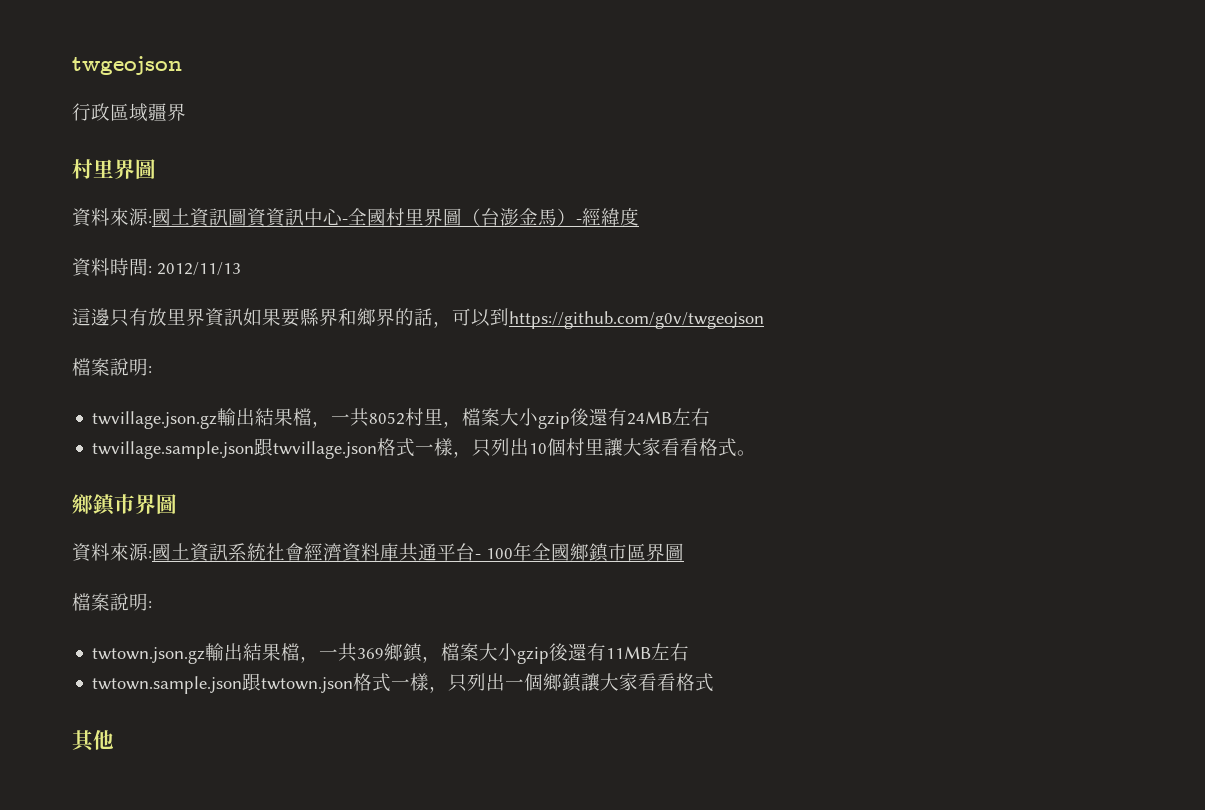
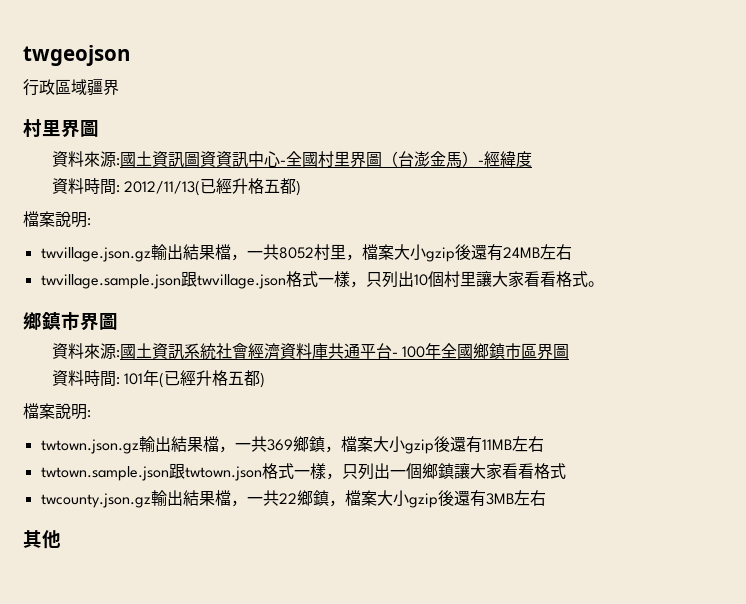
[157,262,241,276] [72,308,764,329] 2012/11/13 // 這邊只有放里界資訊如果要縣界和鄉界的話，可以到https://github.com/g0v/twgeojson -> [124,178,302,196] 2012/11/13(已經升格五都)
(684, 552) none -> [52,370,266,388] // 資料時間: 101年(已經升格五都)
(715, 682) none -> [40,490,546,508] // twcounty.json.gz輸出結果檔，一共22鄉鎮，檔案大小gzip後還有3MB左右

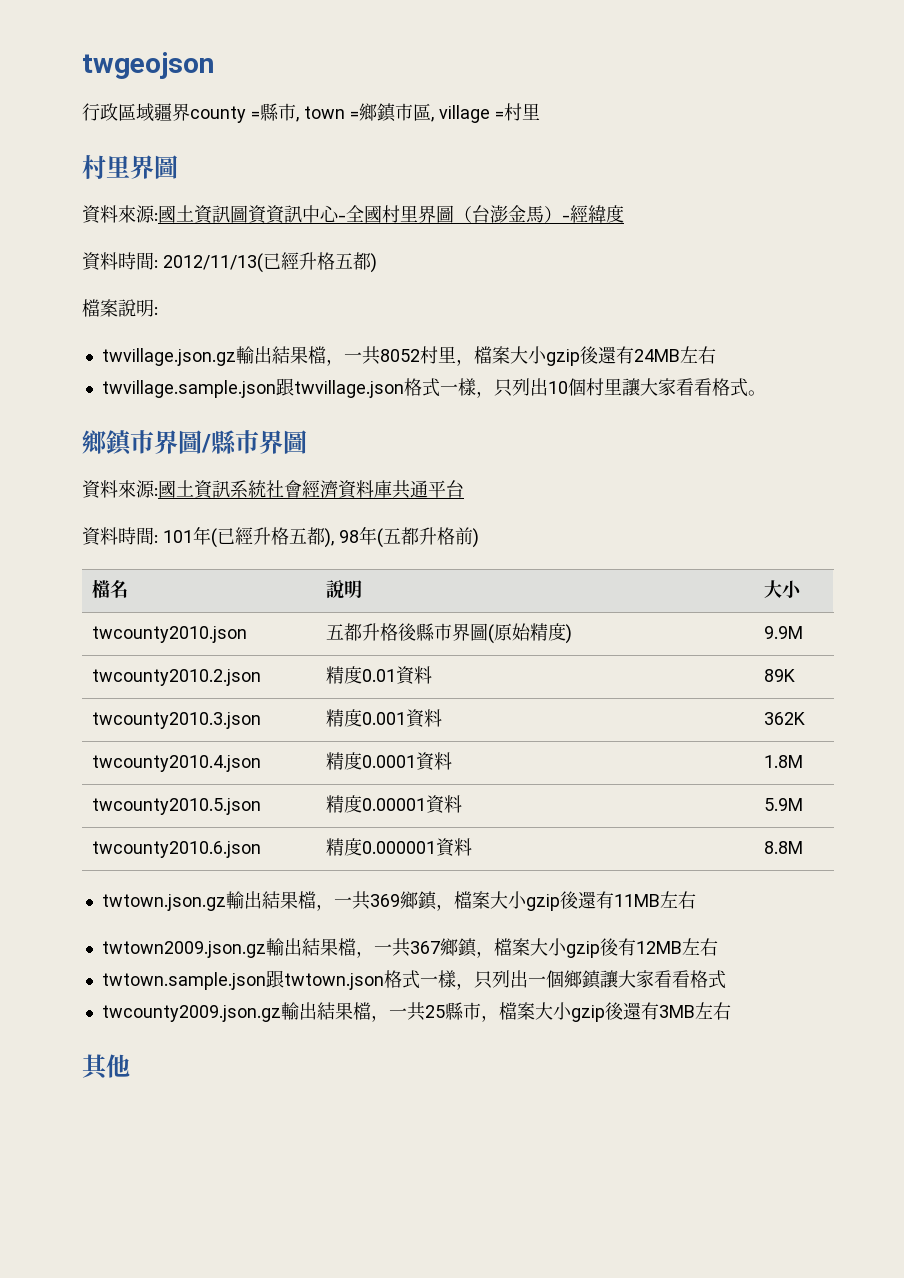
(119, 87) none -> [190,103,540,123] county =縣市, town =鄉鎮市區, village =村里
(118, 321) none -> [201,430,307,454] /縣市界圖
[392,343,570,359] - 100年全國鄉鎮市區界圖 -> (464, 489) none
[260,372,266,388] [23,403,91,420] ) // 檔案說明: -> [324,526,479,548] [92,580,129,598] [326,579,363,599] [764,580,803,598] [92,626,248,643] [326,623,573,644] [764,626,804,639] [92,669,262,686] [326,666,433,685] [764,669,796,682] [92,712,262,729] [326,709,443,728] [764,712,806,725] [92,755,262,772] [326,752,453,771] [764,755,804,768] [92,798,262,815] [326,795,463,814] [764,798,804,811] [92,841,262,858] [326,838,473,857] [764,841,804,854] ), 98年(五都升格前) // 檔名 | 說明 | 大小 // twcounty2010.json | 五都升格後縣市界圖(原始精度) | 9.9M // twcounty2010.2.json | 精度0.01資料 | 89K // twcounty2010.3.json | 精度0.001資料 | 362K // twcounty2010.4.json | 精度0.0001資料 | 1.8M // twcounty2010.5.json | 精度0.00001資料 | 5.9M // twcounty2010.6.json | 精度0.000001資料 | 8.8M
(544, 444) none -> [101,938,718,958] // twtown2009.json.gz輸出結果檔，一共367鄉鎮，檔案大小gzip後有12MB左右
[40,490,329,508] twcounty.json.gz輸出結果檔，一共22鄉鎮 -> [101,1002,481,1022] twcounty2009.json.gz輸出結果檔，一共25縣市

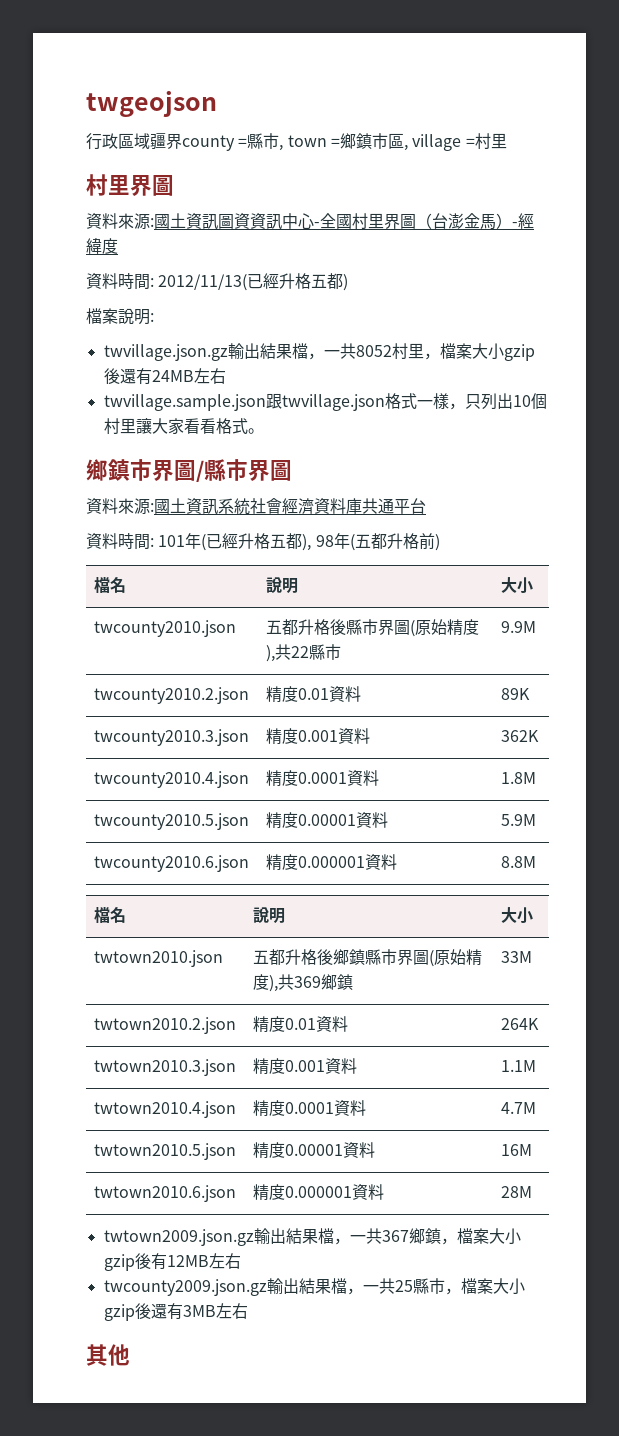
[565,624,573,644] ) -> [266,644,342,662] ),共22縣市
[101,891,696,911] // twtown.json.gz輸出結果檔，一共369鄉鎮，檔案大小gzip後還有11MB左右 -> [94,906,127,923] [253,907,286,924] [501,907,534,923] [94,950,224,967] [253,949,483,967] [253,974,354,992] [501,951,533,963] [94,1017,237,1034] [253,1016,349,1032] [501,1018,540,1030] [94,1059,237,1076] [253,1058,358,1074] [501,1060,537,1072] [94,1101,237,1118] [253,1100,367,1116] [501,1102,537,1114] [94,1143,237,1160] [253,1142,376,1158] [501,1144,533,1156] [94,1185,237,1202] [253,1184,385,1200] [501,1186,533,1198] // 檔名 | 說明 | 大小 // twtown2010.json | 五都升格後鄉鎮縣市界圖(原始精度),共369鄉鎮 | 33M // twtown2010.2.json | 精度0.01資料 | 264K // twtown2010.3.json | 精度0.001資料 | 1.1M // twtown2010.4.json | 精度0.0001資料 | 4.7M // twtown2010.5.json | 精度0.00001資料 | 16M // twtown2010.6.json | 精度0.000001資料 | 28M
[101,970,726,990] // twtown.sample.json跟twtown.json格式一樣，只列出一個鄉鎮讓大家看看格式 -> (241, 1261) none

